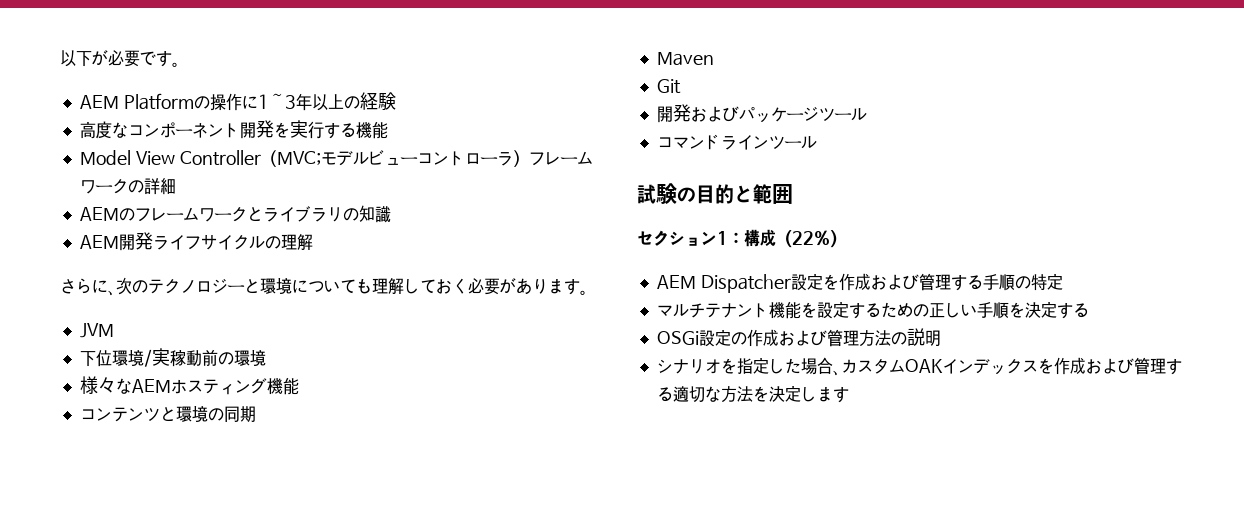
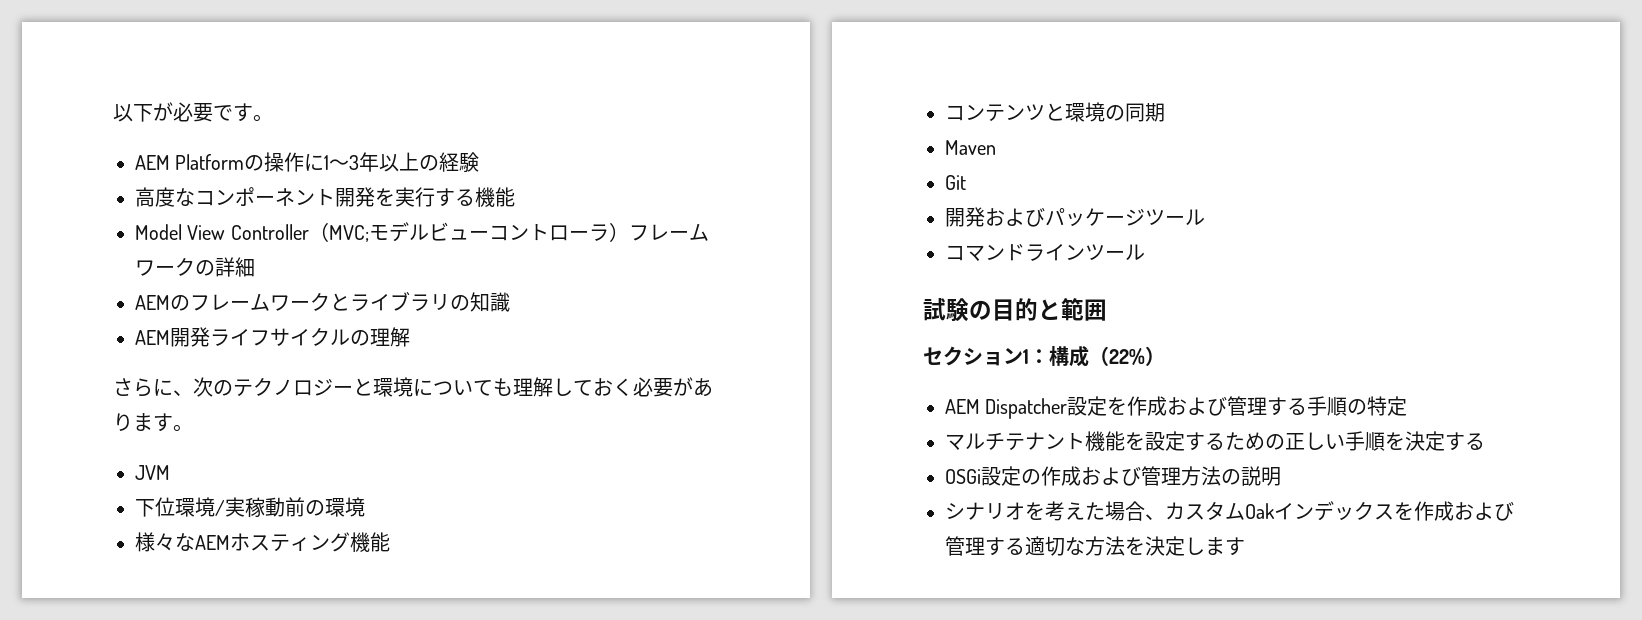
[736,358,785,374] 指定し -> [1045,501,1085,521] 考え
[904,359,943,373] OAK -> [1245,503,1275,519] Oak

